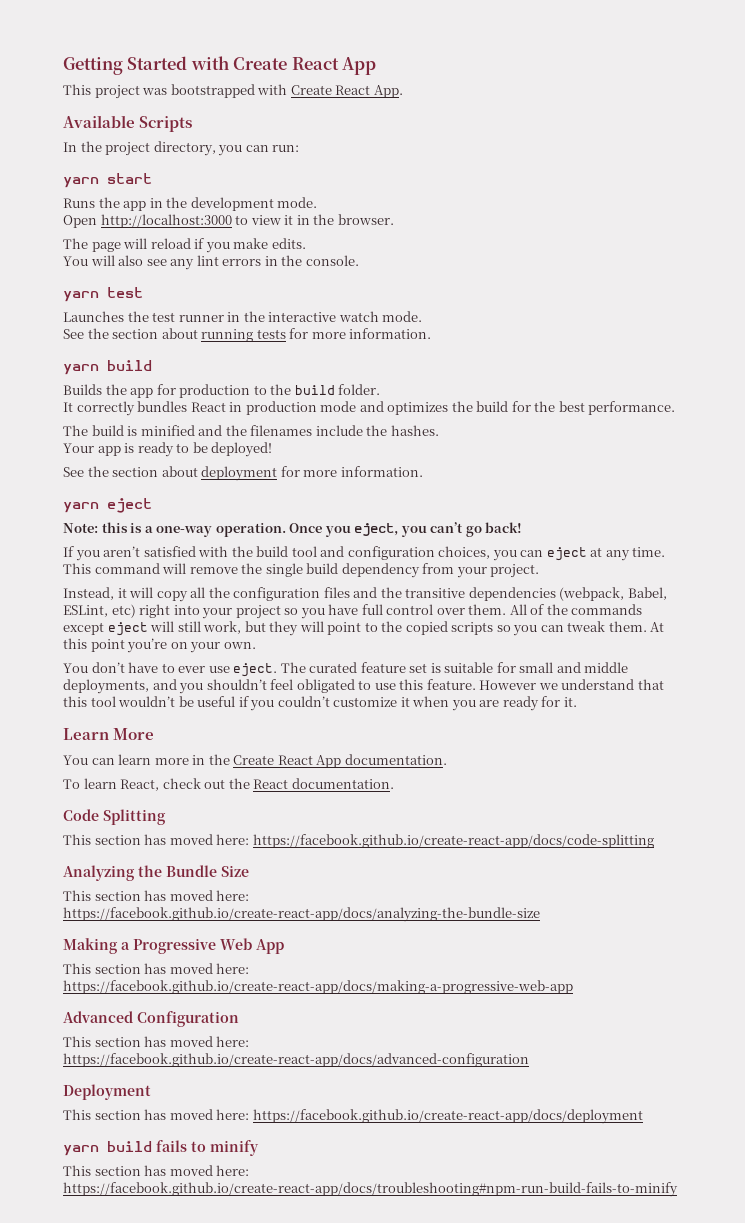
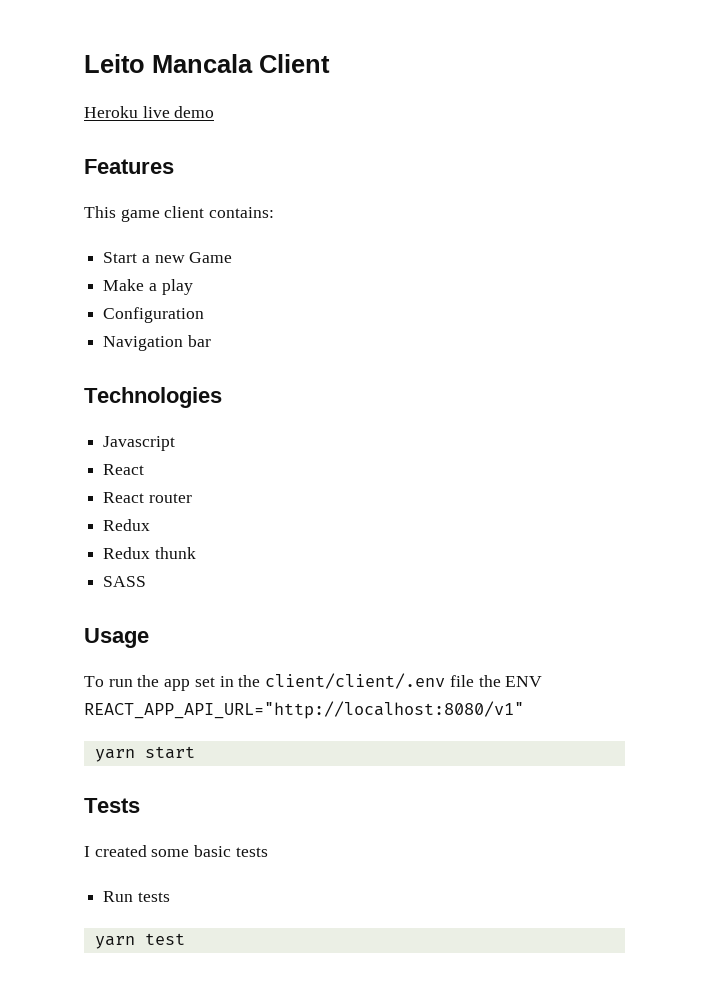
[63,56,377,75] [63,84,403,99] [63,115,193,132] [63,141,300,156] [63,173,152,188] [63,197,318,211] [63,214,394,228] [63,238,306,253] [63,255,359,270] [63,287,143,302] [63,311,423,322] [63,328,432,342] [63,360,152,375] [63,384,381,398] [63,401,676,416] [63,425,439,436] [63,442,273,457] [63,466,423,481] [63,498,152,513] [63,522,523,537] [63,546,666,561] [63,563,540,578] [63,587,667,602] [63,604,643,619] [63,621,665,636] [63,638,256,653] [63,662,629,677] [63,679,664,694] [63,696,577,711] [63,728,155,740] [63,754,447,768] [63,778,394,791] [63,809,166,825] [63,834,654,848] [63,865,249,881] [63,890,250,901] [63,907,540,922] [63,938,284,954] [63,963,250,974] [63,980,573,994] [63,1011,239,1027] [63,1036,250,1047] [63,1053,529,1067] [63,1084,151,1100] [63,1109,643,1124] [63,1140,259,1156] [63,1165,250,1176] [63,1182,678,1197] Getting Started with Create React App // This project was bootstrapped with Create React App. // Available Scripts // In the project directory, you can run: // yarn start // Runs the app in the development mode. // Open http://localhost:3000 to view it in the browser. // The page will reload if you make edits. // You will also see any lint errors in the console. // yarn test // Launches the test runner in the interactive watch mode. // See the section about running tests for more information. // yarn build // Builds the app for production to the build folder. // It correctly bundles React in production mode and optimizes the build for the best performance. // The build is minified and the filenames include the hashes. // Your app is ready to be deployed! // See the section about deployment for more information. // yarn eject // Note: this is a one-way operation. Once you eject, you can’t go back! // If you aren’t satisfied with the build tool and configuration choices, you can eject at any time. This command will remove the single build dependency from your project. // Instead, it will copy all the configuration files and the transitive dependencies (webpack, Babel, ESLint, etc) right into your project so you have full control over them. All of the commands except eject will still work, but they will point to the copied scripts so you can tweak them. At this point you’re on your own. // You don’t have to ever use eject. The curated feature set is suitable for small and middle deployments, and you shouldn’t feel obligated to use this feature. However we understand that this tool wouldn’t be useful if you couldn’t customize it when you are ready for it. // Learn More // You can learn more in the Create React App documentation. // To learn React, check out the React documentation. // Code Splitting // This section has moved here: https://facebook.github.io/create-react-app/docs/code-splitting // Analyzing the Bundle Size // This section has moved here: https://facebook.github.io/create-react-app/docs/analyzing-the-bundle-size // Making a Progressive Web App // This section has moved here: https://facebook.github.io/create-react-app/docs/making-a-progressive-web-app // Advanced Configuration // This section has moved here: https://facebook.github.io/create-react-app/docs/advanced-configuration // Deployment // This section has moved here: https://facebook.github.io/create-react-app/docs/deployment // yarn build fails to minify // This section has moved here: https://facebook.github.io/create-react-app/docs/troubleshooting#npm-run-build-fails-to-minify -> [84,54,330,73] [84,106,215,118] [84,159,174,174] [84,206,275,222] [103,252,233,263] [103,279,193,295] [103,307,205,323] [103,335,211,351] [84,387,222,408] [103,436,176,451] [103,464,145,475] [103,492,192,503] [103,519,151,531] [103,547,196,559] [103,576,147,587] [84,628,149,648] [84,673,543,691] [84,701,524,719] [94,746,195,762] [84,798,140,813] [84,845,268,857] [103,891,170,902] [94,933,185,949] Leito Mancala Client // Heroku live demo // Features // This game client contains: // Start a new Game // Make a play // Configuration // Navigation bar // Technologies // Javascript // React // React router // Redux // Redux thunk // SASS // Usage // To run the app set in the client/client/.env file the ENV REACT_APP_API_URL="http://localhost:8080/v1" // yarn start // Tests // I created some basic tests // Run tests // yarn test

